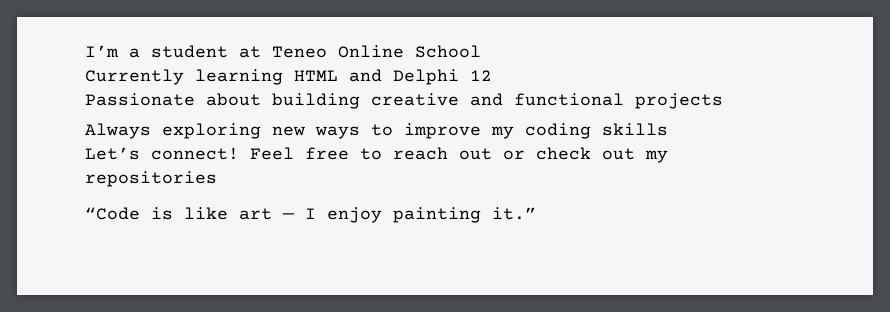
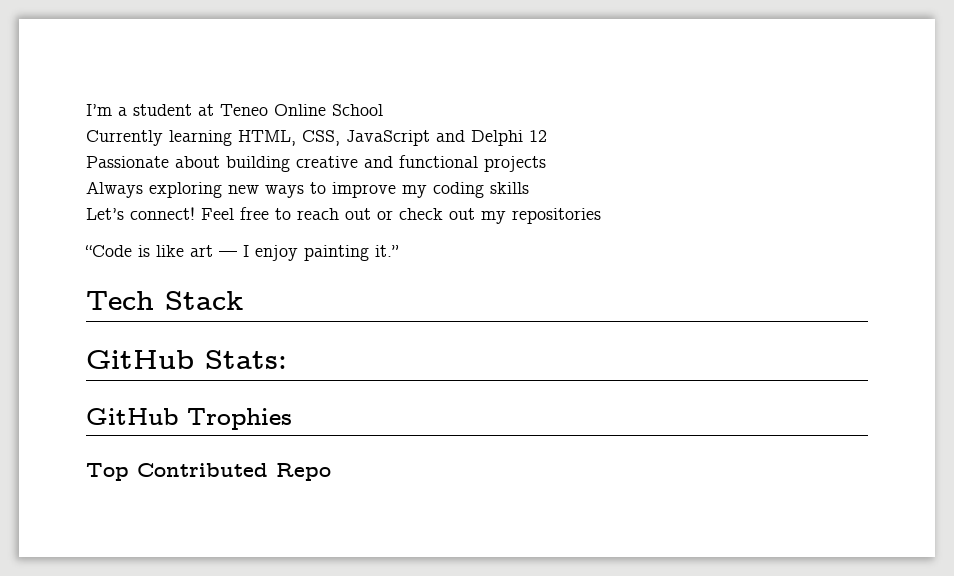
[294,70,338,81] HTML -> [238,130,430,146] HTML, CSS, JavaScript
(536, 213) none -> [86,291,243,310] [86,350,287,369] [86,408,292,430] [86,463,331,481] // Tech Stack // GitHub Stats: // GitHub Trophies // Top Contributed Repo

